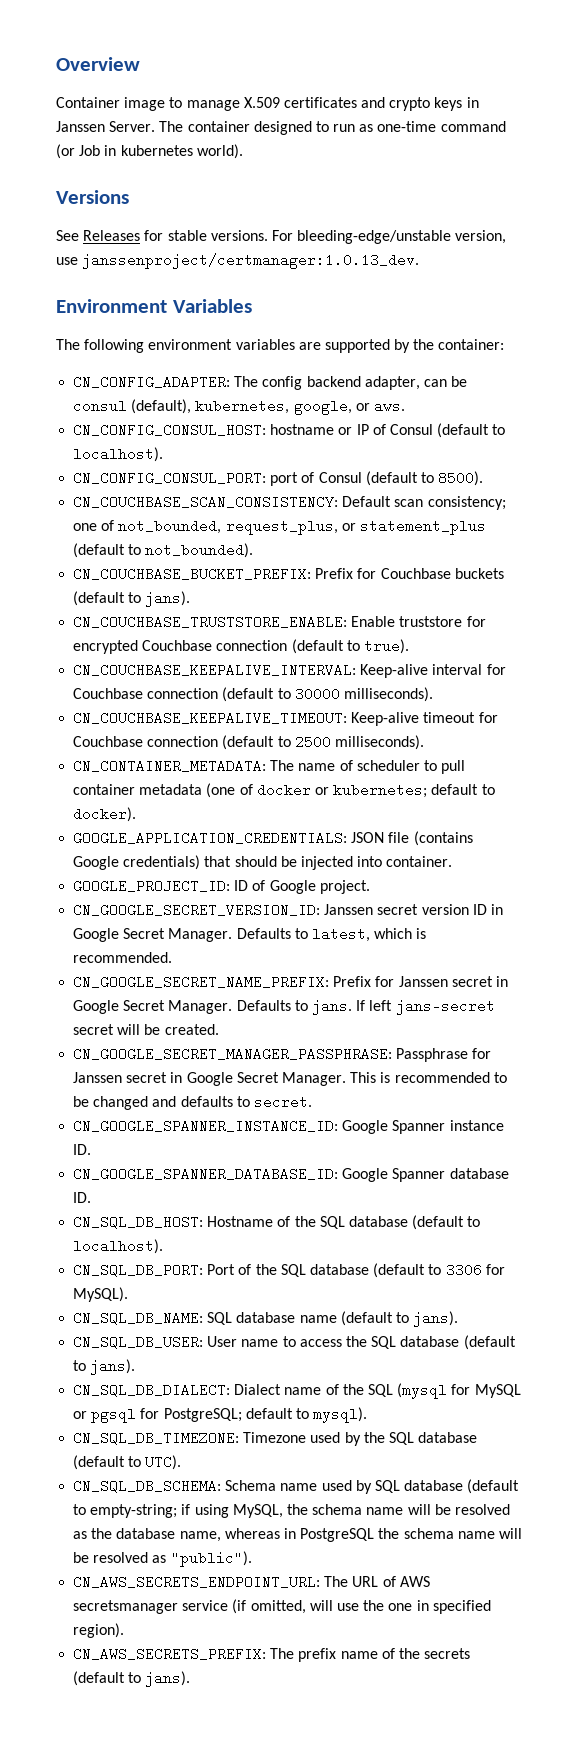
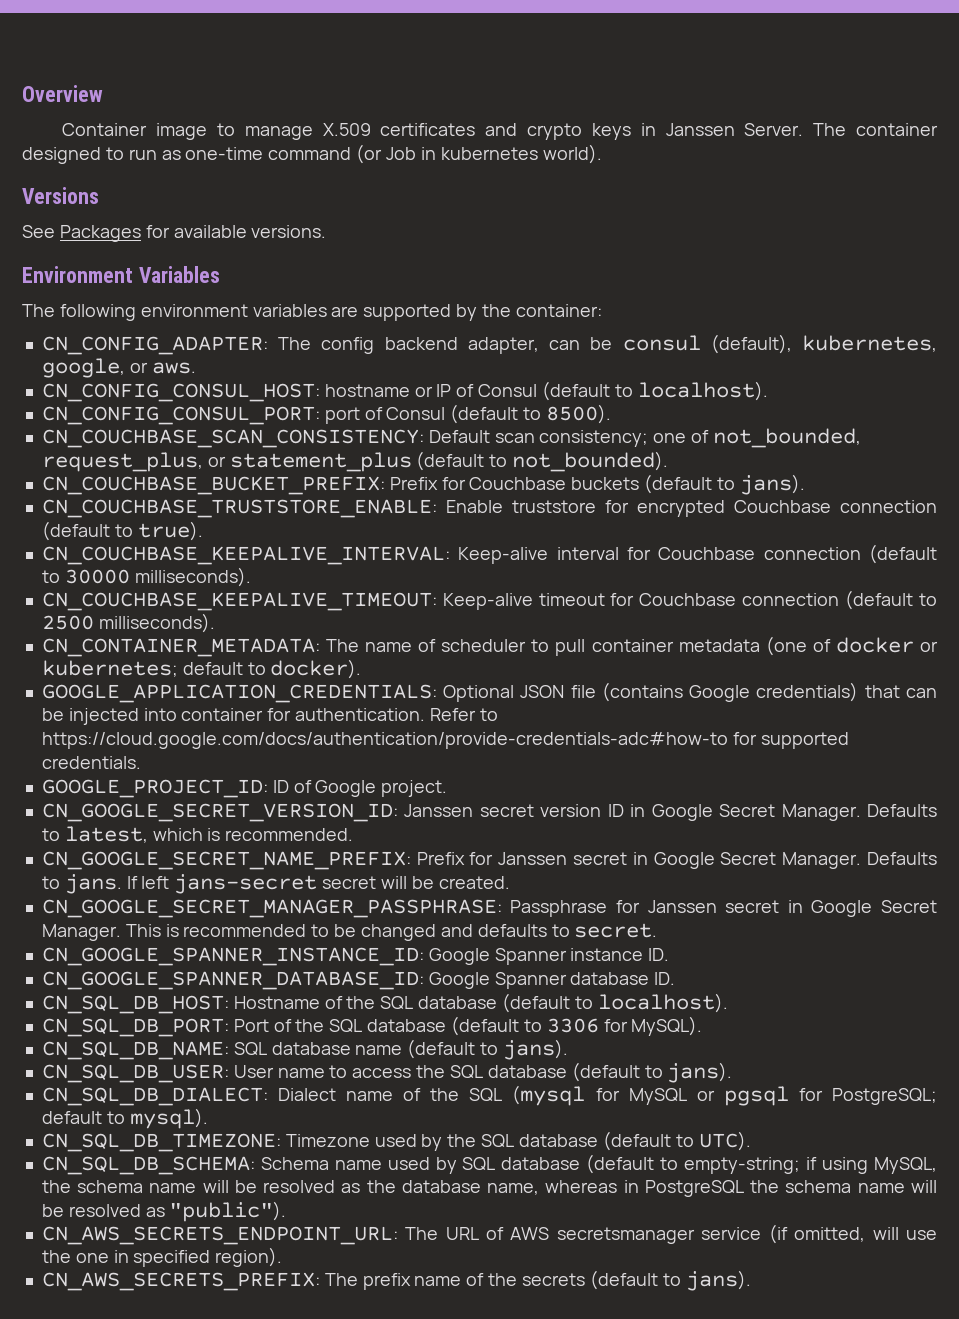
[83,230,507,244] [56,253,420,269] Releases for stable versions. For bleeding-edge/unstable version, use janssenproject/certmanager:1.0.13_dev. -> [59,225,327,242] Packages for available versions.
(348, 838) none -> [443,685,515,702] Optional
[234,856,277,867] should -> [906,688,937,698] can
[386,856,453,867] container. -> [181,708,498,721] [41,732,849,749] [41,756,141,769] container for authentication. Refer to https://cloud.google.com/docs/authentication/provide-credentials-adc#how-to for supported credentials.

